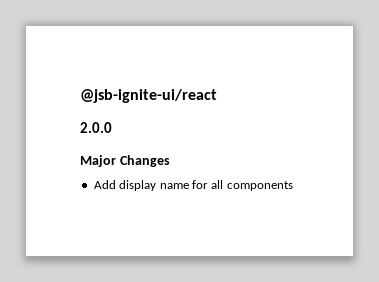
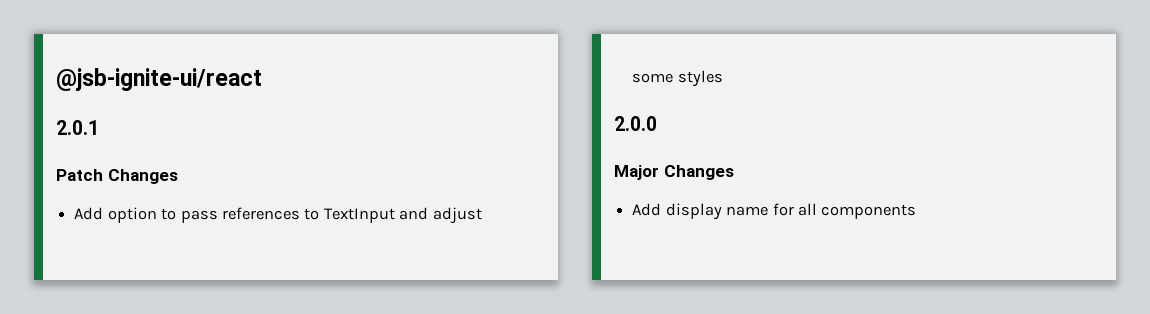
(217, 96) none -> [56,120,99,135] [56,169,178,184] [74,207,482,224] [632,70,723,87] // 2.0.1 // Patch Changes // Add option to pass references to TextInput and adjust some styles

